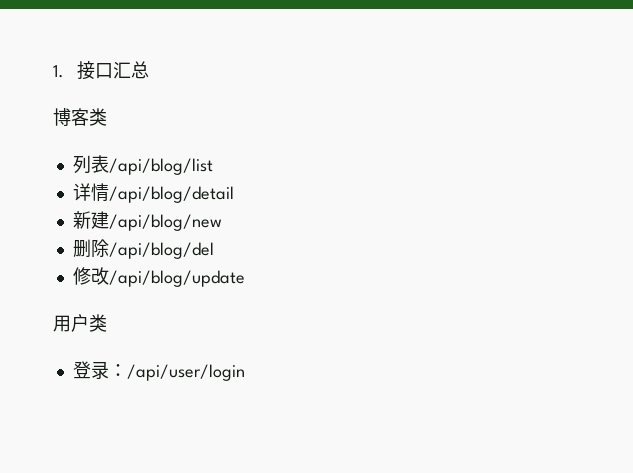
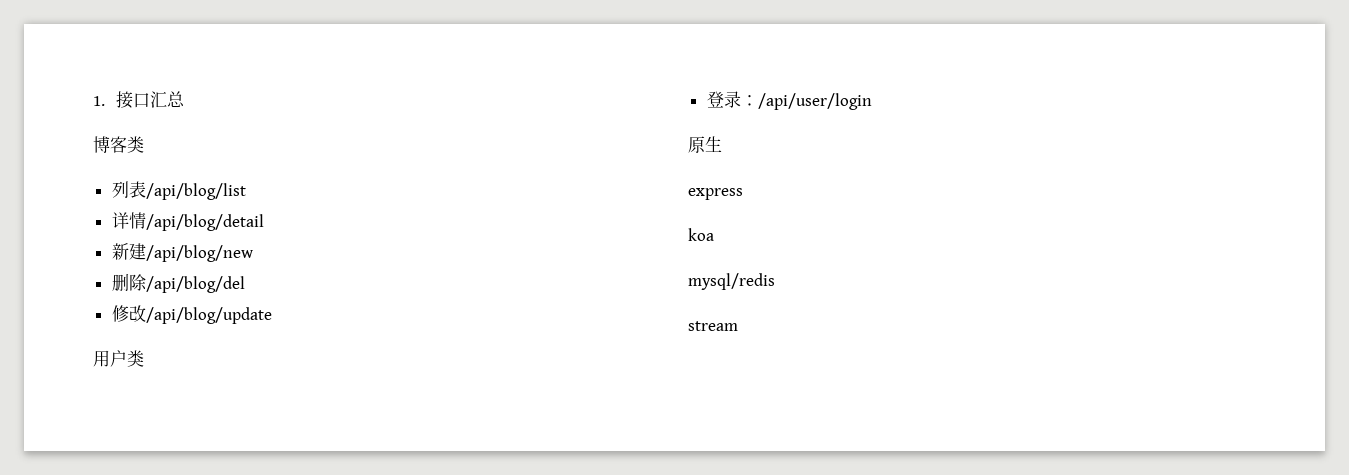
(245, 372) none -> [688,136,722,153] [688,188,743,200] [688,228,714,241] [688,273,775,290] [688,321,738,331] // 原生 // express // koa // mysql/redis // stream

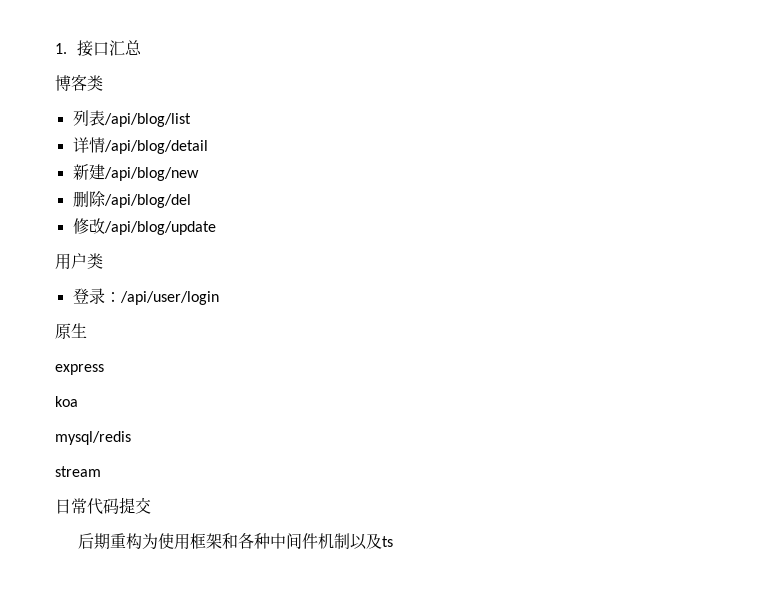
(738, 326) none -> [55,497,151,515] [77,533,393,550] // 日常代码提交 // 后期重构为使用框架和各种中间件机制以及ts

